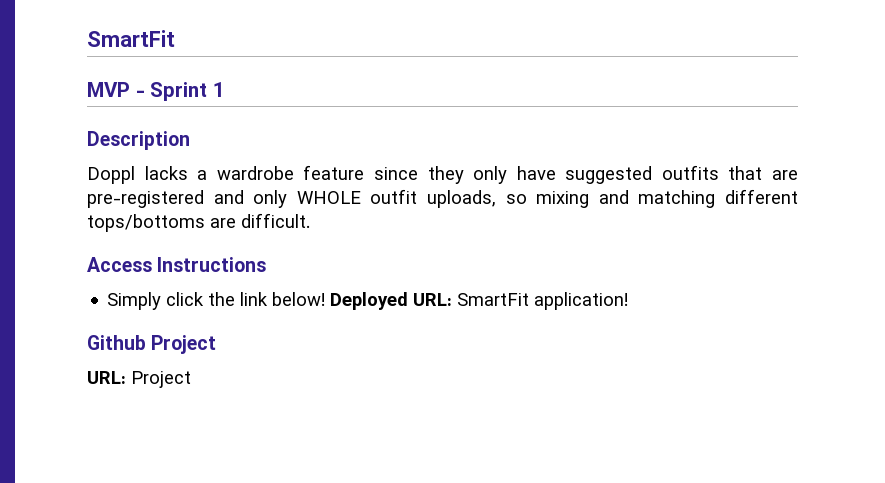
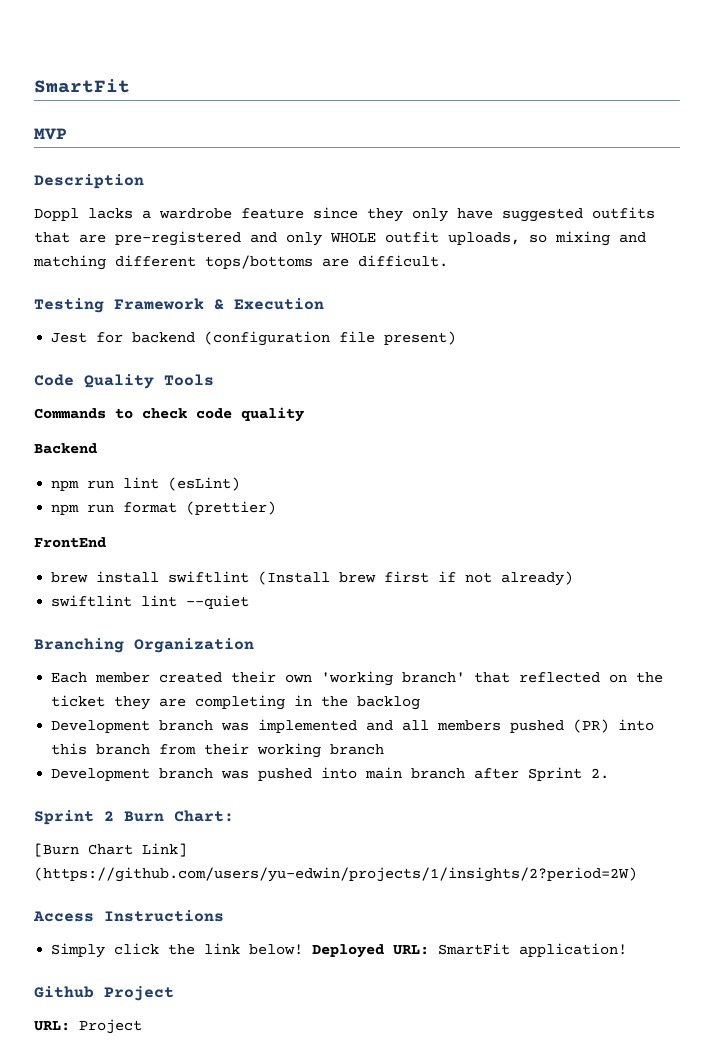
[135,82,225,101] - Sprint 1 -> (67, 134) none
(310, 220) none -> [34,298,324,313] [51,331,457,346] [34,374,214,389] [34,407,304,422] [34,443,97,454] [51,477,241,491] [51,501,277,515] [34,537,106,548] [51,571,574,586] [51,595,250,609] [34,638,254,653] [51,671,664,686] [51,695,421,710] [51,719,655,733] [51,743,385,758] [51,767,610,781] [34,810,234,825] [34,843,187,857] [34,867,637,882] // Testing Framework & Execution // Jest for backend (configuration file present) // Code Quality Tools // Commands to check code quality // Backend // npm run lint (esLint) // npm run format (prettier) // FrontEnd // brew install swiftlint (Install brew first if not already) // swiftlint lint --quiet // Branching Organization // Each member created their own 'working branch' that reflected on the ticket they are completing in the backlog // Development branch was implemented and all members pushed (PR) into this branch from their working branch // Development branch was pushed into main branch after Sprint 2. // Sprint 2 Burn Chart: // [Burn Chart Link] (https://github.com/users/yu-edwin/projects/1/insights/2?period=2W)

